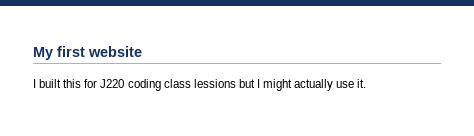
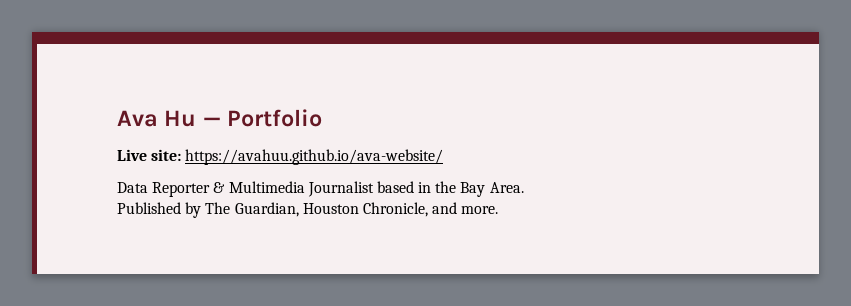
[33,46,142,60] [33,79,367,91] My first website // I built this for J220 coding class lessions but I might actually use it. -> [117,109,323,127] [117,149,444,165] [117,181,524,197] [117,202,499,218] Ava Hu — Portfolio // Live site: https://avahuu.github.io/ava-website/ // Data Reporter & Multimedia Journalist based in the Bay Area. // Published by The Guardian, Houston Chronicle, and more.

